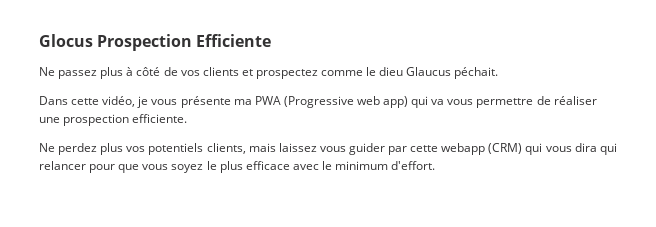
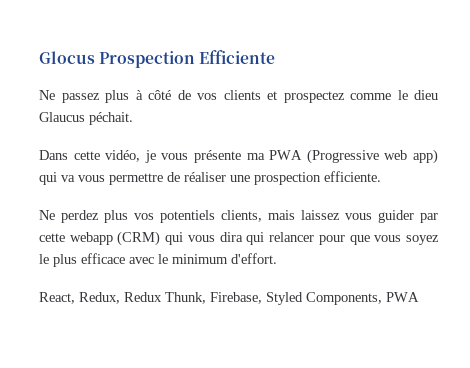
(436, 165) none -> [39,292,419,305] // React, Redux, Redux Thunk, Firebase, Styled Components, PWA

